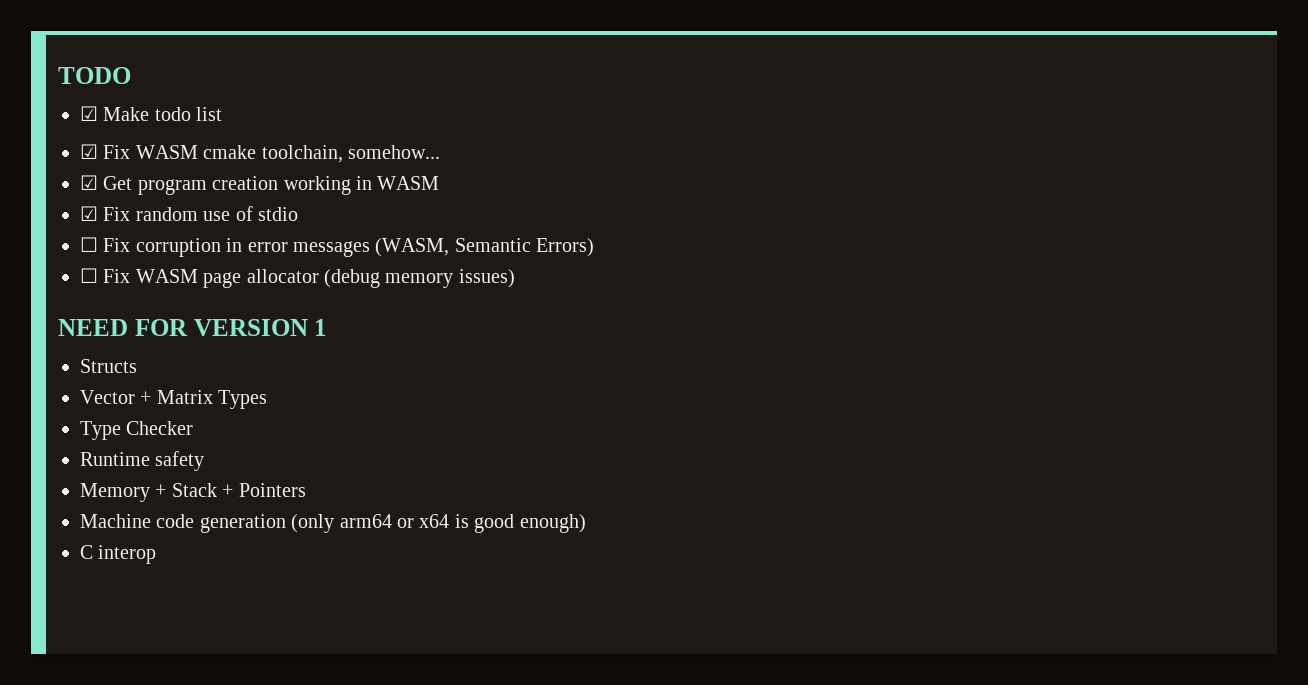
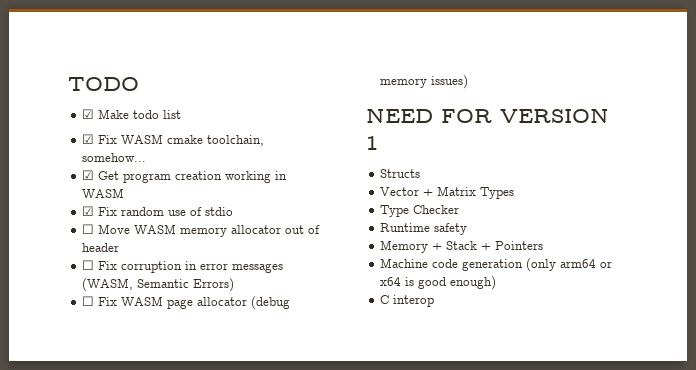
(298, 214) none -> [82,224,321,237] [82,243,120,252] // ☐ Move WASM memory allocator out of header

